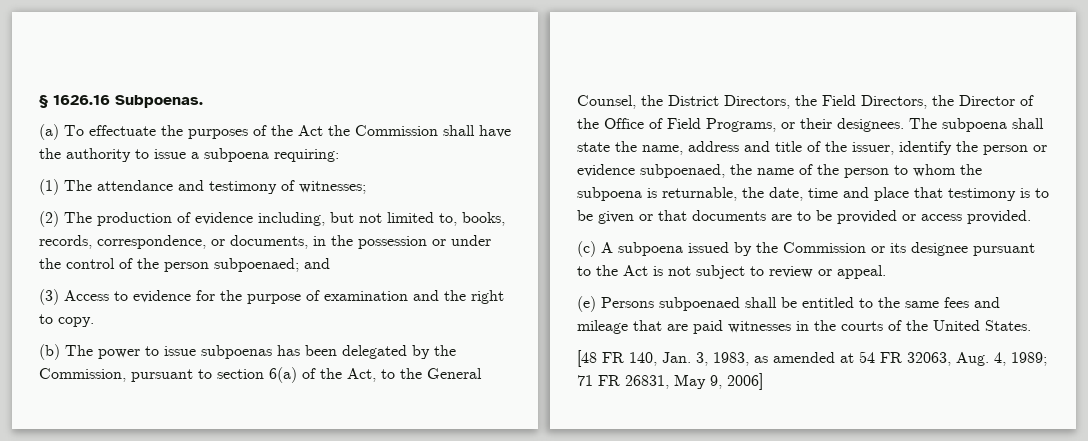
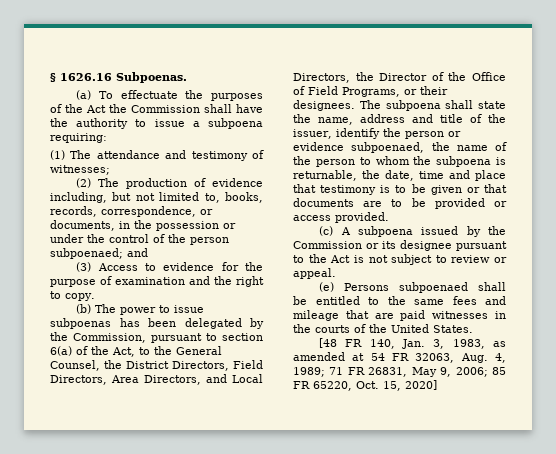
[795,95,817,106] the -> (229, 366) none
(927, 102) none -> [111,374,263,385] [293,73,350,83] Area Directors, and Local Directors,
[727,373,763,390] 2006] -> [455,367,506,377] [293,380,437,391] 2006; 85 FR 65220, Oct. 15, 2020]

